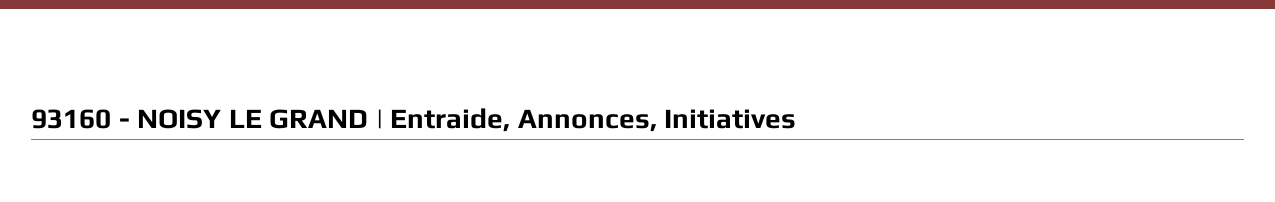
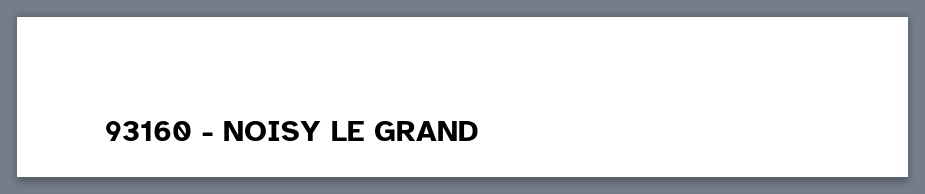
[375,108,797,132] | Entraide, Annonces, Initiatives -> (479, 131) none

